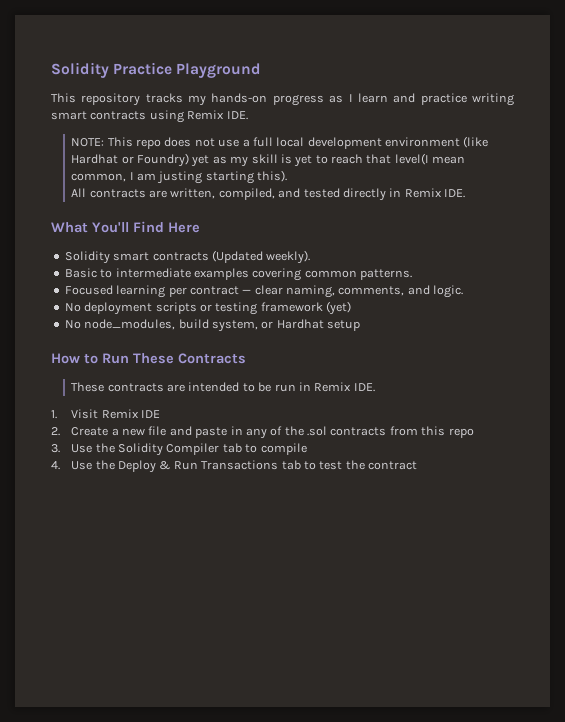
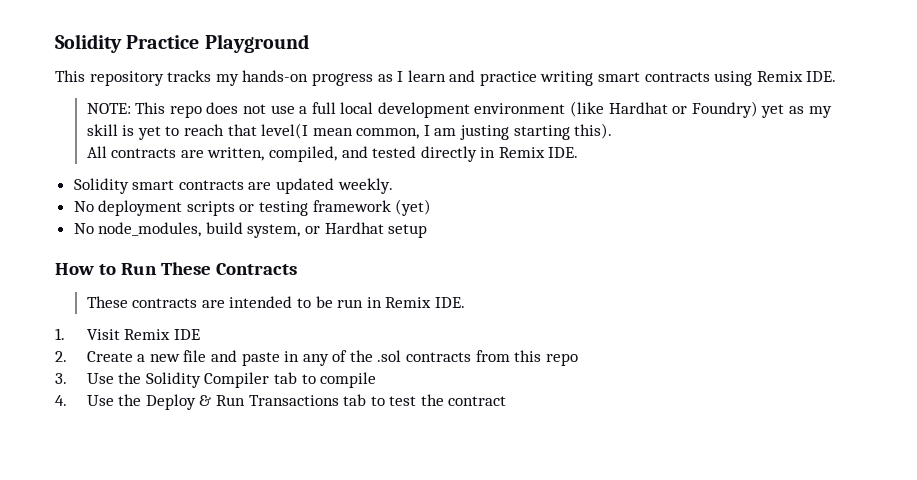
[51,221,200,233] // What You'll Find Here -> (579, 152) none
[211,250,311,264] [64,268,412,281] [64,285,464,298] (Updated weekly). // Basic to intermediate examples covering common patterns. // Focused learning per contract — clear naming, comments, and logic. -> [248,178,393,194] are updated weekly.

